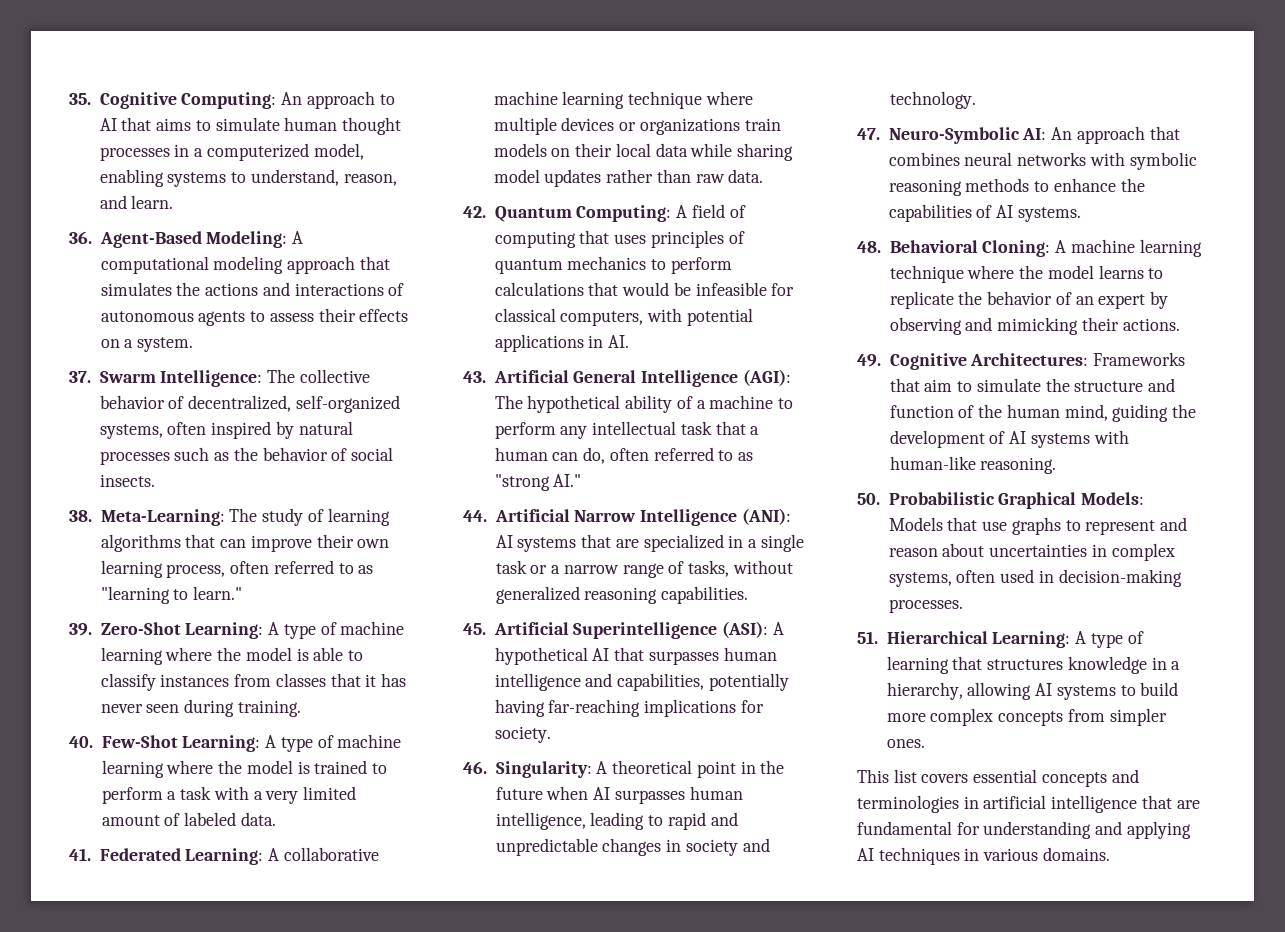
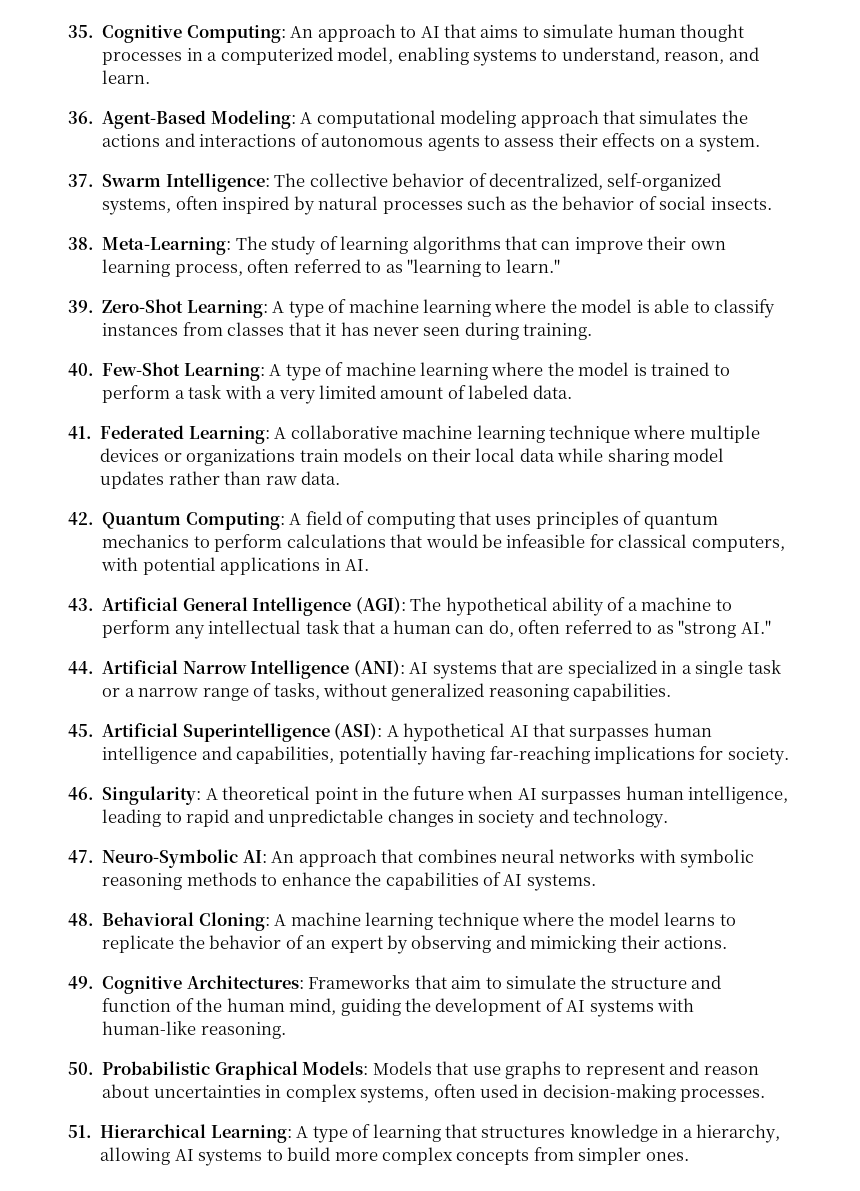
[857,769,1139,787] [857,795,1200,813] [857,821,1191,839] [857,847,1110,865] // This list covers essential concepts and terminologies in artificial intelligence that are fundamental for understanding and applying AI techniques in various domains. -> (689, 1156) none

